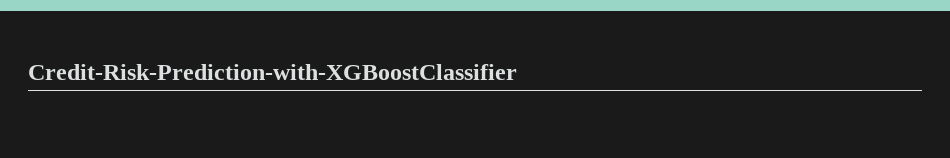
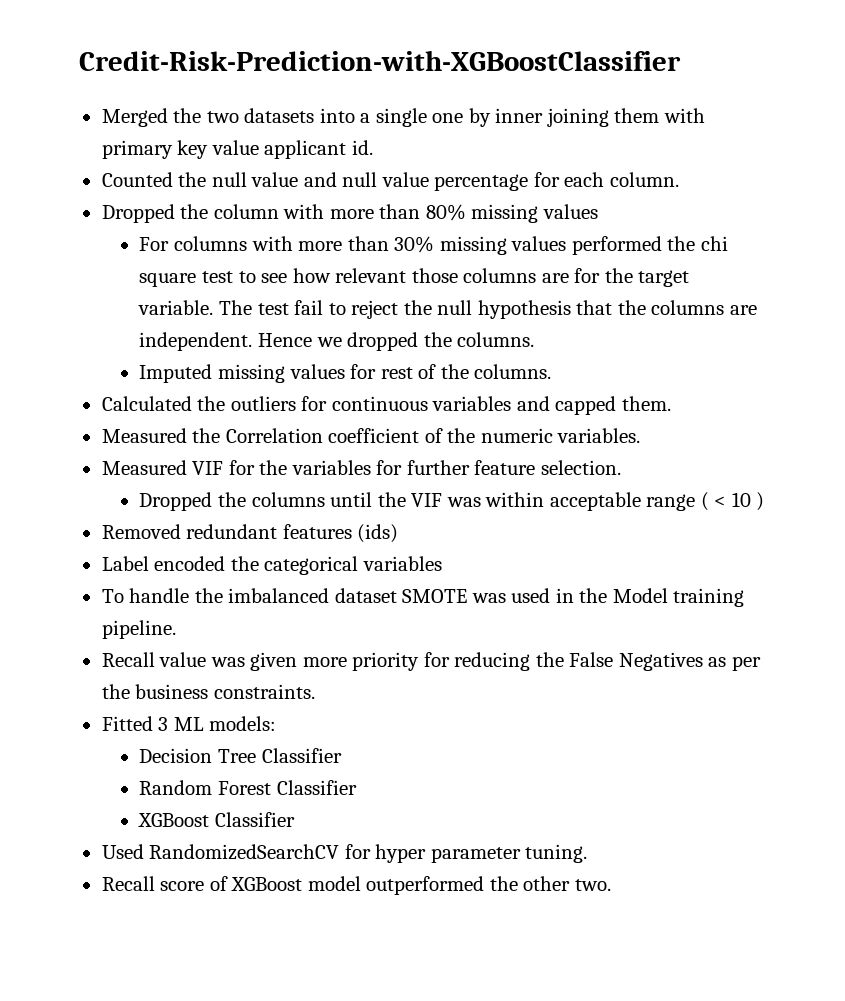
(517, 72) none -> [101,108,705,127] [101,140,373,159] [101,172,679,191] [101,204,598,223] [139,236,728,255] [139,268,690,287] [138,300,757,319] [139,332,535,351] [139,364,552,383] [101,396,671,415] [101,428,641,443] [101,460,621,475] [139,492,765,511] [101,524,399,543] [101,556,442,575] [101,588,745,607] [101,620,176,639] [101,652,761,671] [101,684,315,699] [101,716,277,731] [139,748,342,763] [139,780,357,795] [138,812,295,827] [101,844,588,863] [101,876,611,895] // Merged the two datasets into a single one by inner joining them with primary key value applicant id. // Counted the null value and null value percentage for each column. // Dropped the column with more than 80% missing values // For columns with more than 30% missing values performed the chi square test to see how relevant those columns are for the target variable. The test fail to reject the null hypothesis that the columns are independent. Hence we dropped the columns. // Imputed missing values for rest of the columns. // Calculated the outliers for continuous variables and capped them. // Measured the Correlation coefficient of the numeric variables. // Measured VIF for the variables for further feature selection. // Dropped the columns until the VIF was within acceptable range ( < 10 ) // Removed redundant features (ids) // Label encoded the categorical variables // To handle the imbalanced dataset SMOTE was used in the Model training pipeline. // Recall value was given more priority for reducing the False Negatives as per the business constraints. // Fitted 3 ML models: // Decision Tree Classifier // Random Forest Classifier // XGBoost Classifier // Used RandomizedSearchCV for hyper parameter tuning. // Recall score of XGBoost model outperformed the other two.

